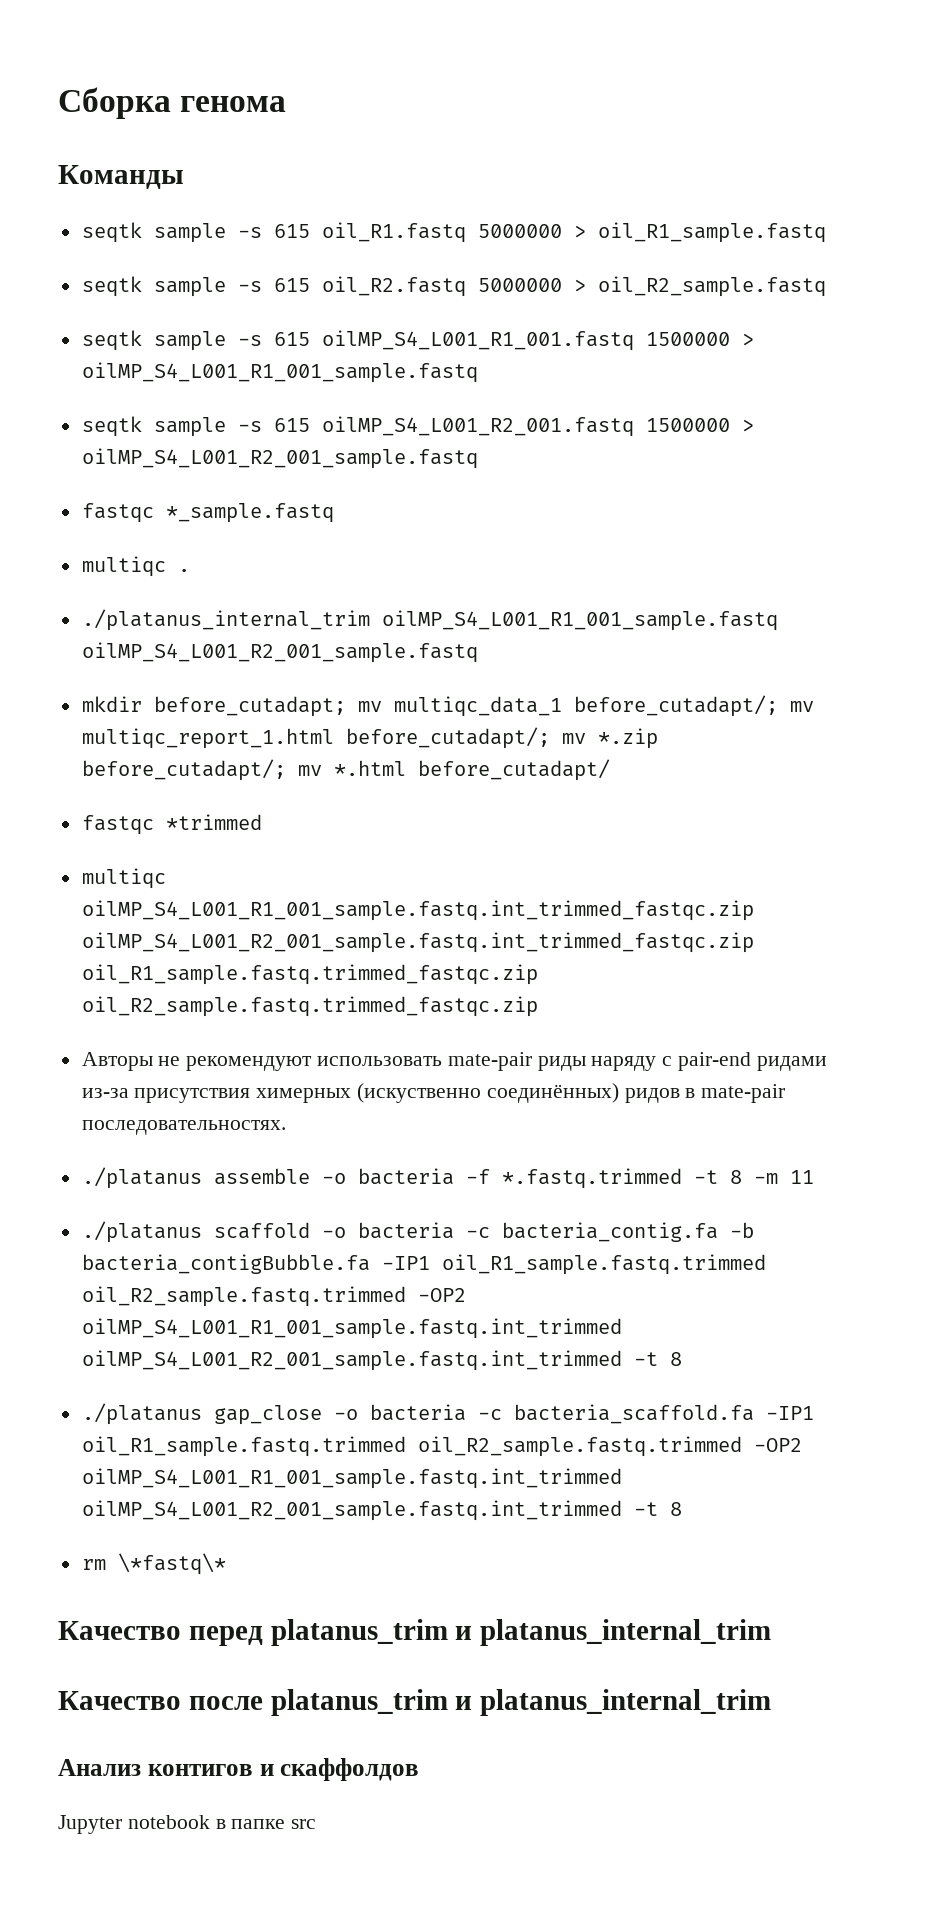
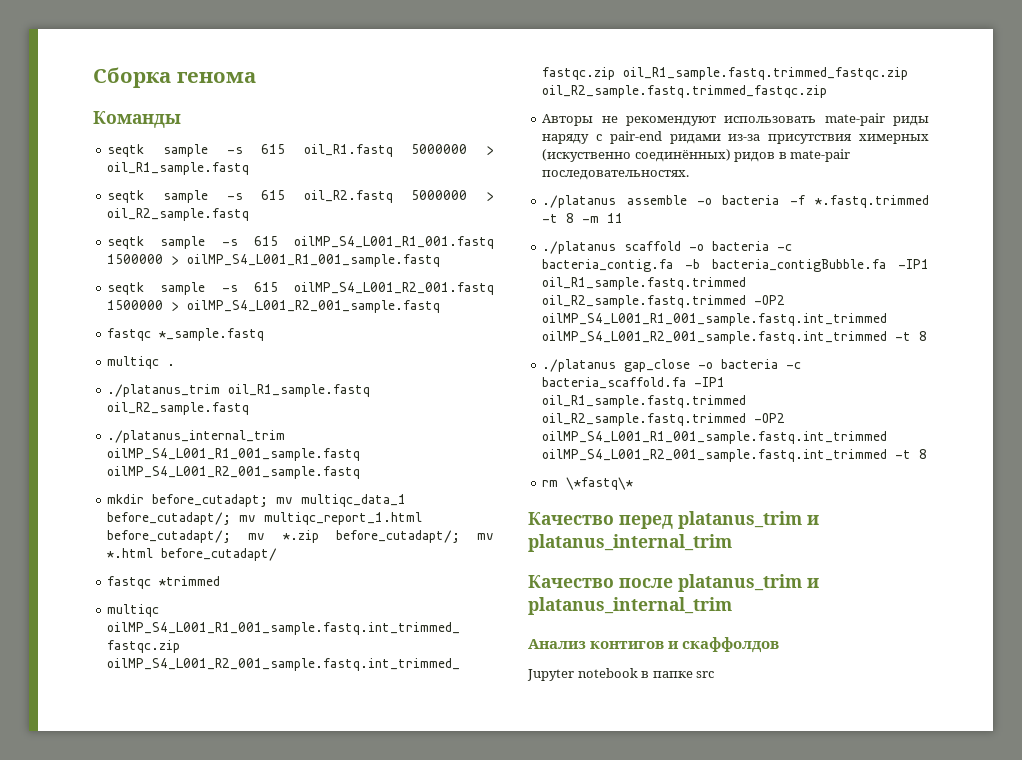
(190, 570) none -> [107,384,371,397] [107,402,250,415] // ./platanus_trim oil_R1_sample.fastq oil_R2_sample.fastq

